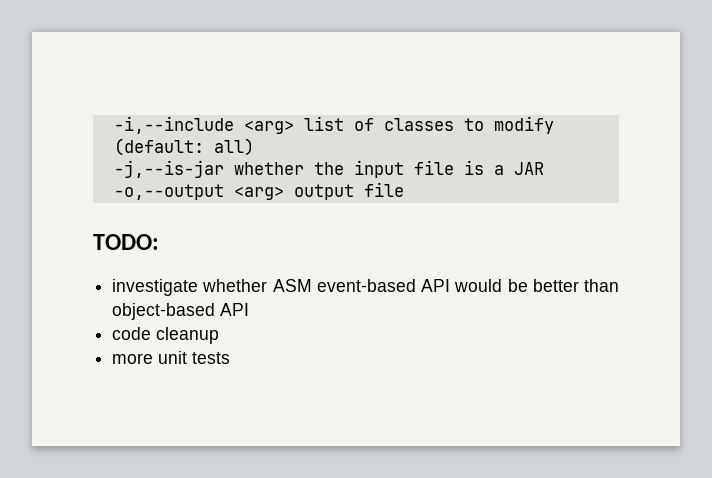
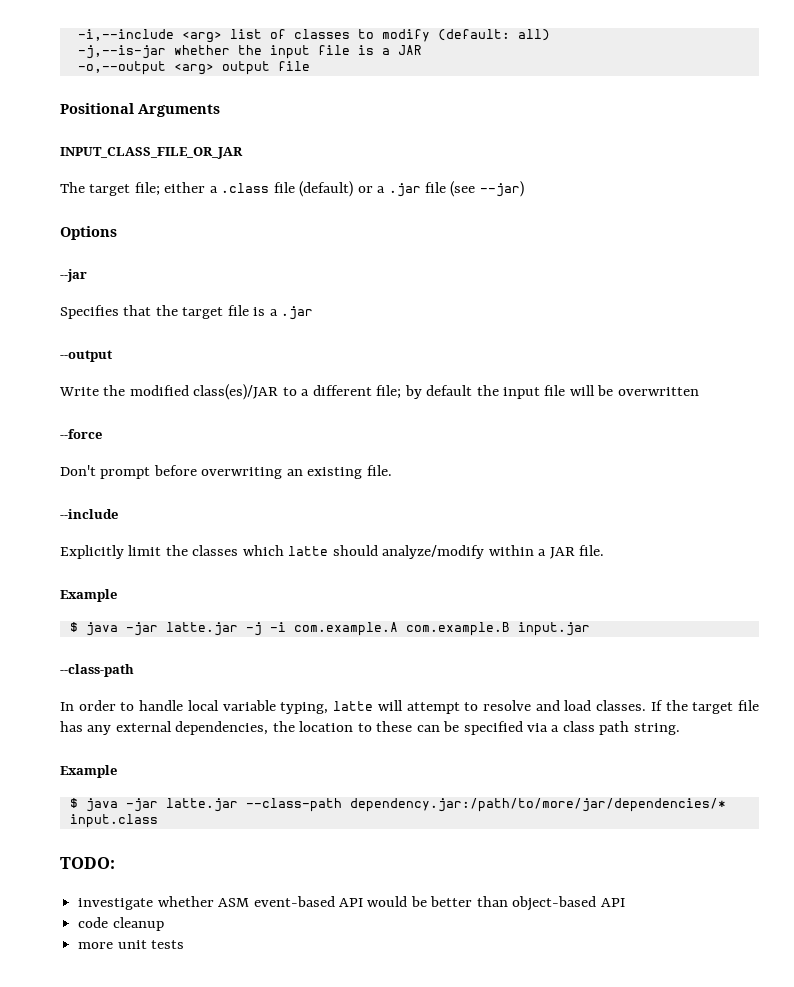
(404, 189) none -> [60,103,220,117] [60,147,243,159] [60,181,524,197] [60,226,117,240] [60,269,87,282] [60,305,314,320] [60,350,112,362] [59,384,699,400] [60,429,102,439] [60,465,392,479] [60,509,118,519] [60,545,605,559] [60,589,117,602] [69,622,590,636] [60,664,134,677] [60,700,759,714] [60,721,680,735] [60,765,117,778] [69,798,726,812] [69,814,158,828] // Positional Arguments // INPUT_CLASS_FILE_OR_JAR // The target file; either a .class file (default) or a .jar file (see --jar) // Options // --jar // Specifies that the target file is a .jar // --output // Write the modified class(es)/JAR to a different file; by default the input file will be overwritten // --force // Don't prompt before overwriting an existing file. // --include // Explicitly limit the classes which latte should analyze/modify within a JAR file. // Example // $ java -jar latte.jar -j -i com.example.A com.example.B input.jar // --class-path // In order to handle local variable typing, latte will attempt to resolve and load classes. If the target file has any external dependencies, the location to these can be specified via a class path string. // Example // $ java -jar latte.jar --class-path dependency.jar:/path/to/more/jar/dependencies/* input.class

